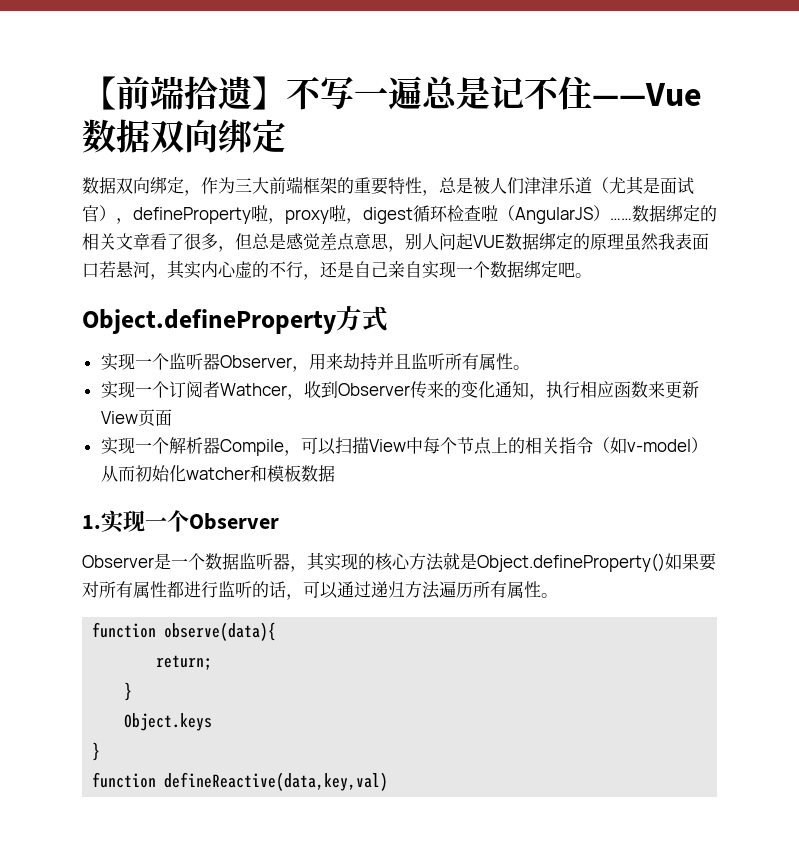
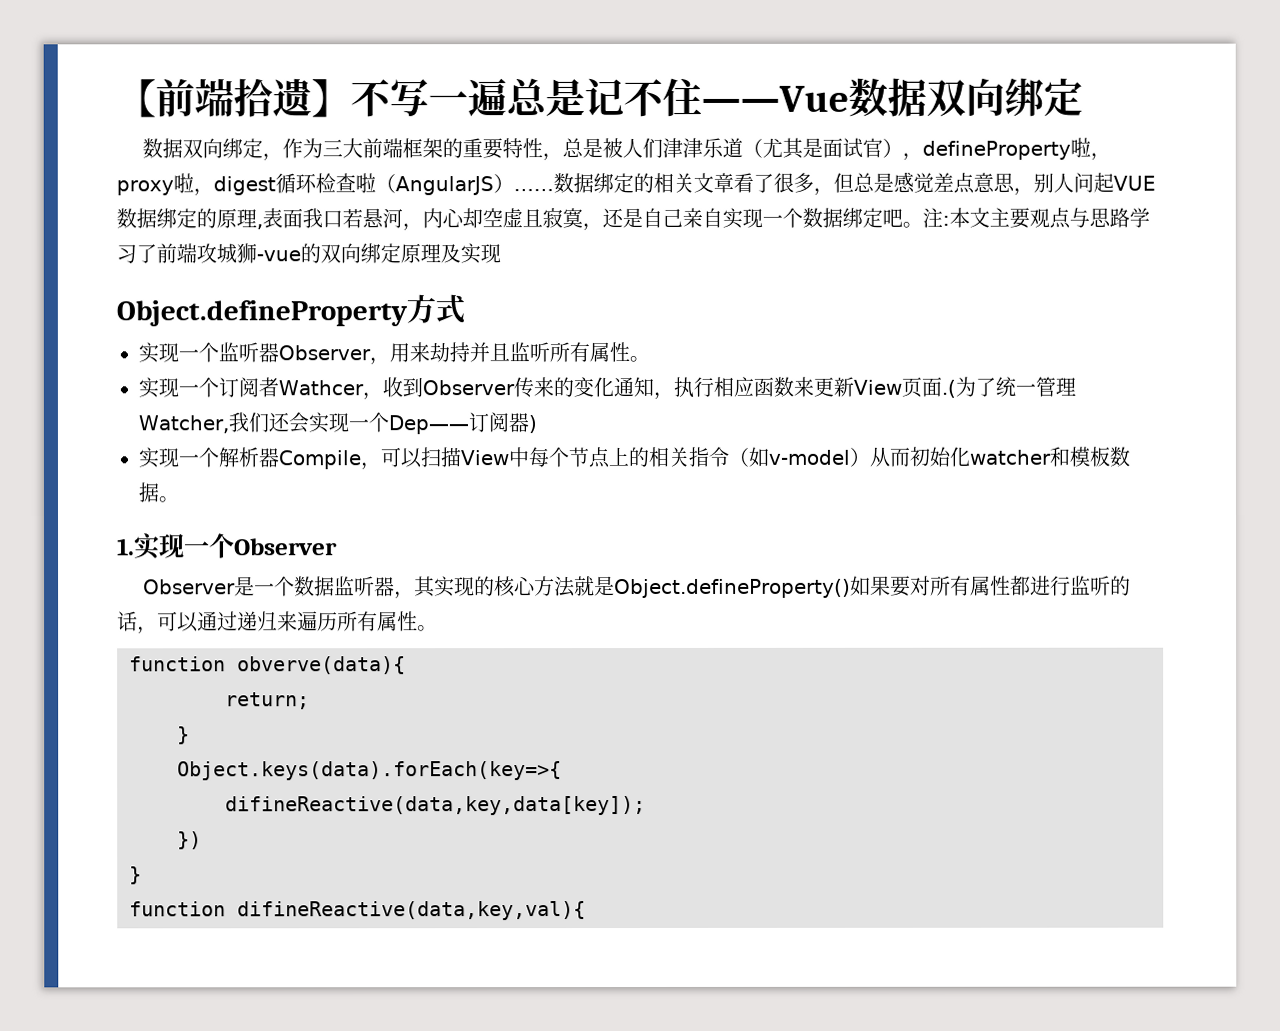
[624,233,709,251] [82,260,303,280] 虽然我表面口若悬河，其实内心虚的不行 -> [256,208,583,232] ,表面我口若悬河，内心却空虚且寂寞
(592, 275) none -> [922,207,1150,229] [116,243,501,265] 注:本文主要观点与思路学习了前端攻城狮-vue的双向绑定原理及实现
(172, 417) none -> [940,376,1076,398] [138,412,537,435] .(为了统一管理Watcher,我们还会实现一个Dep——订阅器)
(335, 473) none -> [158,496,179,503] 。
[405,581,440,599] 方法 -> [277,611,298,632] 来
[164,622,277,641] observe(data){ -> [237,656,406,675] obverve(data){
[124,713,213,731] Object.keys -> [177,761,562,781] [225,795,646,816] [177,831,202,850] Object.keys(data).forEach(key=>{ // difineReactive(data,key,data[key]); // })
[164,772,389,791] defineReactive(data,key,val) -> [237,901,586,921] difineReactive(data,key,val){

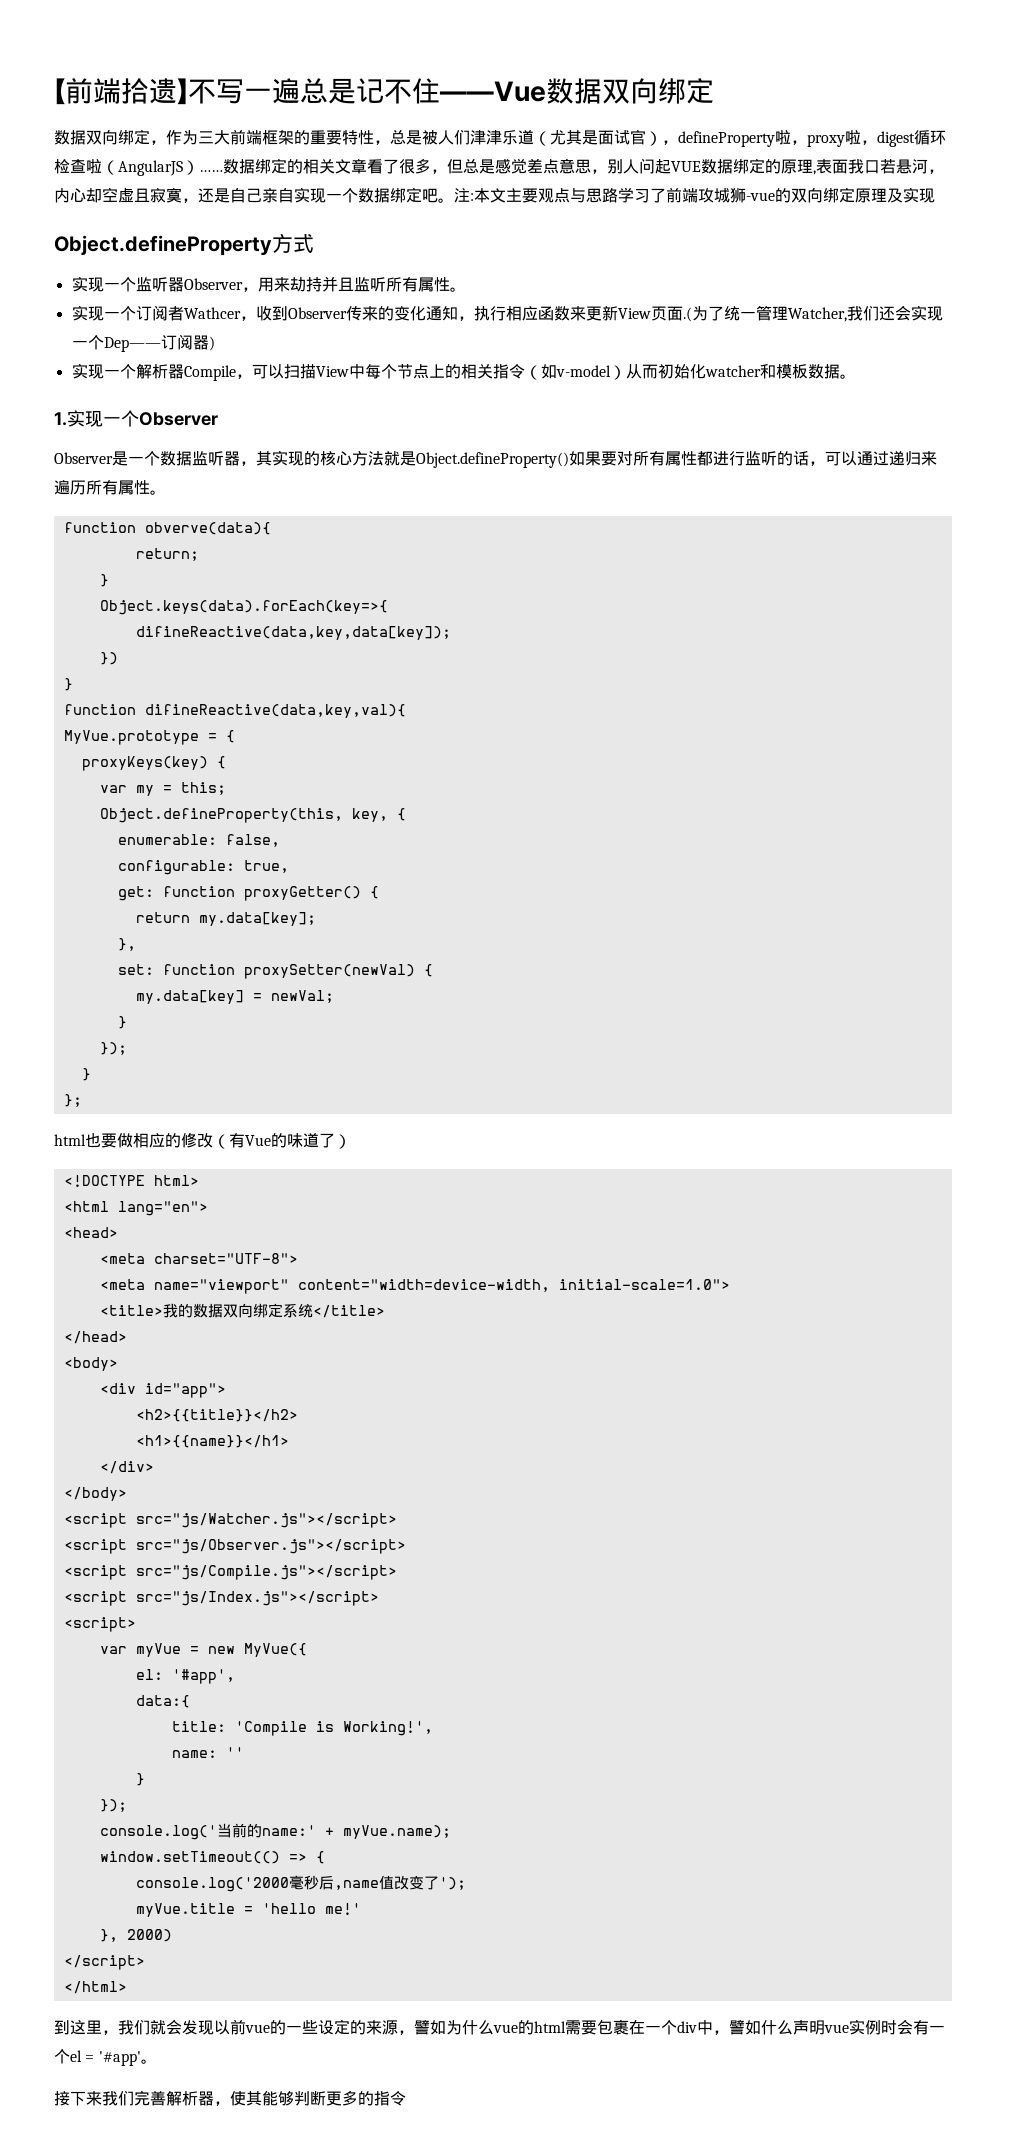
(586, 911) none -> [63,730,235,745] [81,756,226,771] [99,782,226,796] [99,808,406,823] [117,834,280,847] [117,860,289,875] [117,886,379,901] [135,912,316,926] [117,938,136,951] [117,964,433,979] [135,990,334,1004] [117,1016,127,1029] [99,1042,127,1055] [81,1068,91,1081] [63,1094,82,1107] [54,1132,351,1149] [63,1175,199,1187] [63,1201,208,1216] [63,1227,118,1238] [99,1253,298,1264] [99,1279,730,1294] [99,1303,385,1318] [63,1331,127,1344] [63,1357,118,1371] [99,1383,226,1398] [135,1409,298,1422] [135,1435,289,1448] [99,1461,154,1474] [63,1487,127,1501] [63,1513,397,1528] [63,1539,406,1554] [63,1565,397,1580] [63,1591,379,1606] [63,1617,136,1632] [99,1643,307,1657] [135,1669,235,1684] [135,1695,190,1708] [171,1721,433,1736] [171,1747,244,1758] [135,1773,145,1786] [99,1799,127,1812] [99,1823,451,1840] [99,1851,325,1864] [135,1875,466,1892] [135,1903,361,1917] [99,1929,172,1942] [63,1955,145,1970] [63,1981,127,1994] [54,2019,945,2035] [54,2049,157,2066] [54,2090,406,2106] // MyVue.prototype = { // proxyKeys(key) { // var my = this; // Object.defineProperty(this, key, { // enumerable: false, // configurable: true, // get: function proxyGetter() { // return my.data[key]; // }, // set: function proxySetter(newVal) { // my.data[key] = newVal; // } // }); // } // }; // html也要做相应的修改（有Vue的味道了） // <!DOCTYPE html> // <html lang="en"> // <head> // <meta charset="UTF-8"> // <meta name="viewport" content="width=device-width, initial-scale=1.0"> // <title>我的数据双向绑定系统</title> // </head> // <body> // <div id="app"> // <h2>{{title}}</h2> // <h1>{{name}}</h1> // </div> // </body> // <script src="js/Watcher.js"></script> // <script src="js/Observer.js"></script> // <script src="js/Compile.js"></script> // <script src="js/Index.js"></script> // <script> // var myVue = new MyVue({ // el: '#app', // data:{ // title: 'Compile is Working!', // name: '' // } // }); // console.log('当前的name:' + myVue.name); // window.setTimeout(() => { // console.log('2000毫秒后,name值改变了'); // myVue.title = 'hello me!' // }, 2000) // </script> // </html> // 到这里，我们就会发现以前vue的一些设定的来源，譬如为什么vue的html需要包裹在一个div中，譬如什么声明vue实例时会有一个el = '#app'。 // 接下来我们完善解析器，使其能够判断更多的指令

